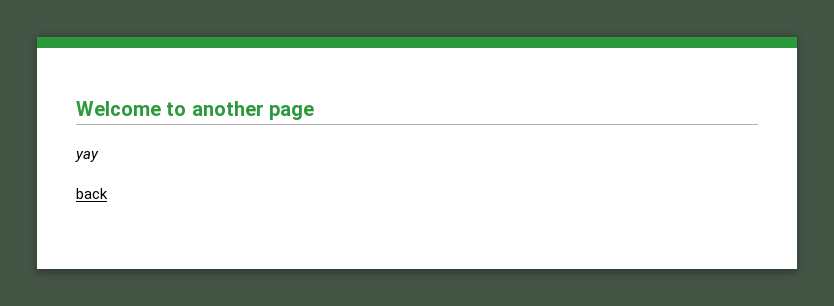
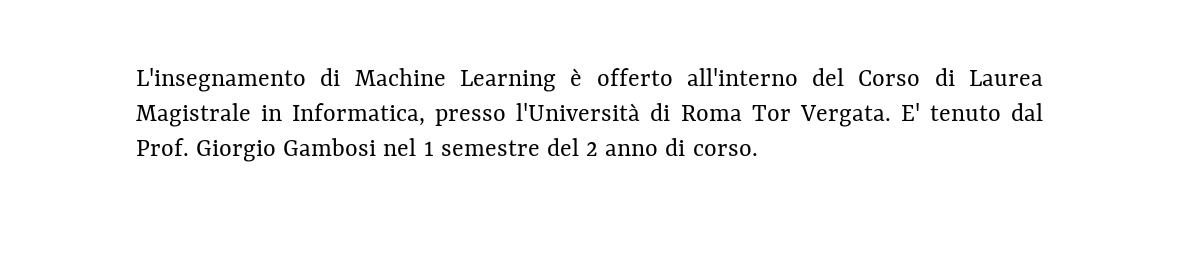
[76,101,315,120] [75,151,99,162] [76,188,108,199] Welcome to another page // yay // back -> [136,68,1043,92] [136,103,1043,127] [136,138,758,162] L'insegnamento di Machine Learning è offerto all'interno del Corso di Laurea Magistrale in Informatica, presso l'Università di Roma Tor Vergata. E' tenuto dal Prof. Giorgio Gambosi nel 1 semestre del 2 anno di corso.

